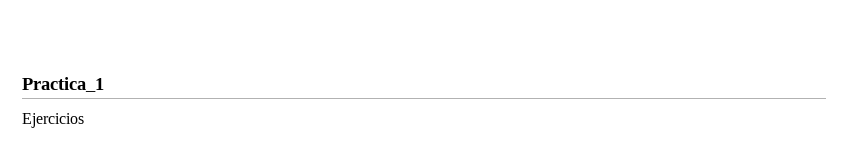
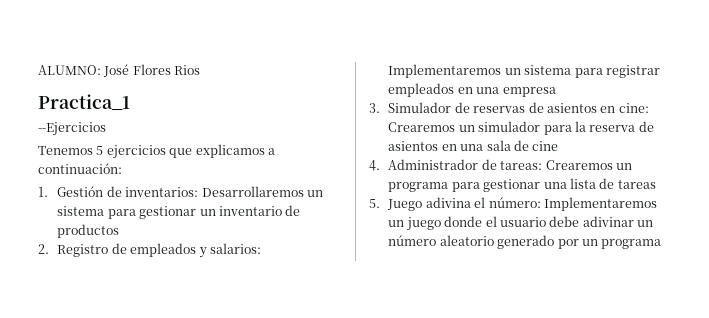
[22,77,104,92] [22,113,84,128] Practica_1 // Ejercicios -> [38,64,201,77] [38,94,130,111] [38,122,106,136] [38,144,275,159] [38,163,122,174] [38,186,323,197] [57,205,301,219] [57,224,120,238] [38,243,261,258] [388,64,660,78] [388,83,556,97] [369,102,649,113] [388,121,654,135] [388,140,559,151] [369,159,632,171] [388,178,656,192] [369,197,657,211] [388,216,653,231] [388,235,662,249] ALUMNO: José Flores Rios // Practica_1 // --Ejercicios // Tenemos 5 ejercicios que explicamos a continuación: // 1. Gestión de inventarios: Desarrollaremos un sistema para gestionar un inventario de productos // 2. Registro de empleados y salarios: Implementaremos un sistema para registrar empleados en una empresa // 3. Simulador de reservas de asientos en cine: Crearemos un simulador para la reserva de asientos en una sala de cine // 4. Administrador de tareas: Crearemos un programa para gestionar una lista de tareas // 5. Juego adivina el número: Implementaremos un juego donde el usuario debe adivinar un número aleatorio generado por un programa

